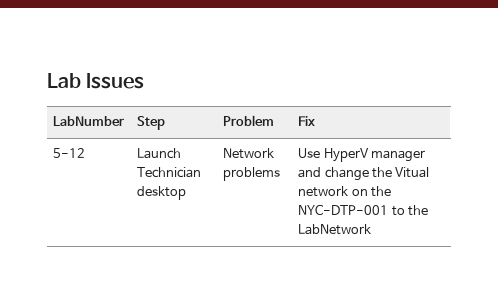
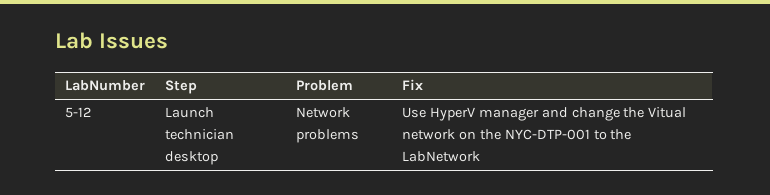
[137,167,202,178] Technician -> [164,129,234,140] technician

